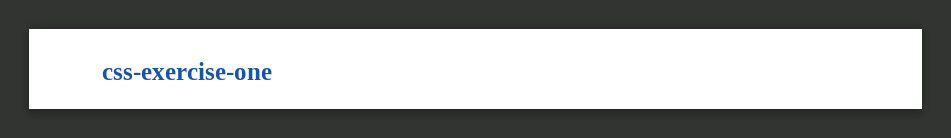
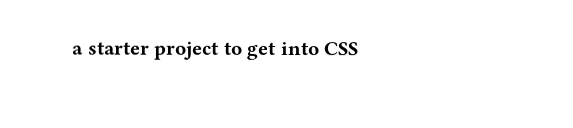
[102,62,272,80] css-exercise-one -> [72,41,360,60] a starter project to get into CSS

